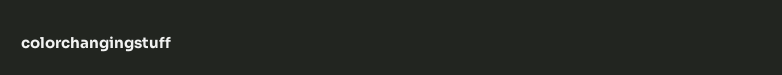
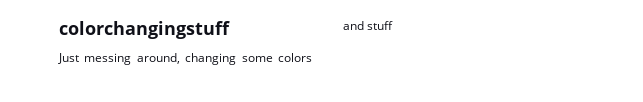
(171, 44) none -> [58,53,312,65] [343,21,394,30] // Just messing around, changing some colors and stuff

